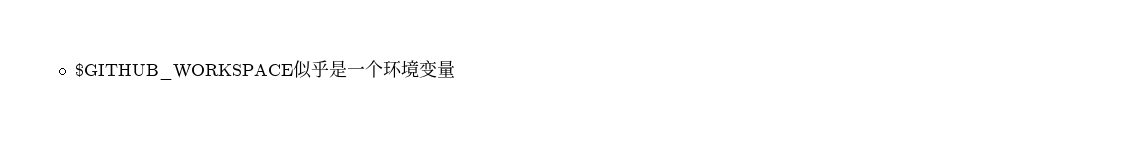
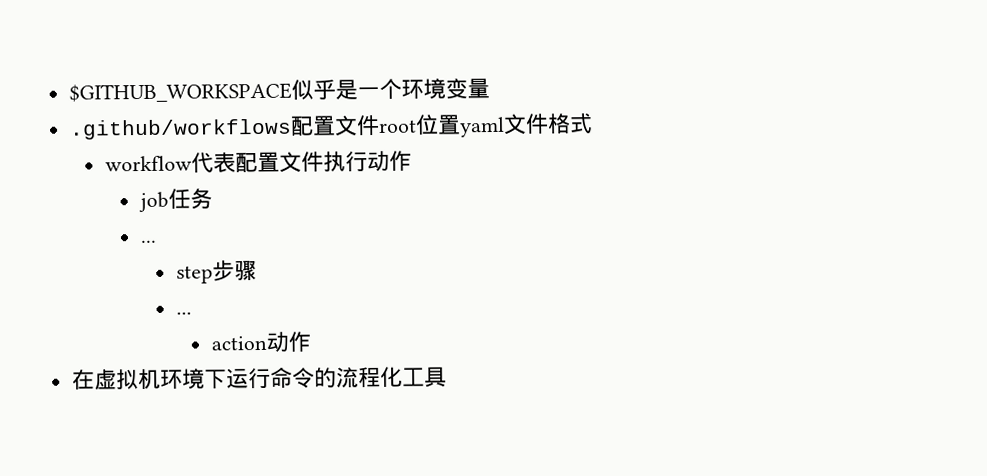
(455, 69) none -> [68,113,593,140] [104,150,412,173] [137,188,213,213] [140,239,157,244] [175,260,257,284] [175,311,192,315] [210,331,311,352] [71,366,447,391] // .github/workflows配置文件root位置yaml文件格式 // workflow代表配置文件执行动作 // job任务 // ... // step步骤 // ... // action动作 // 在虚拟机环境下运行命令的流程化工具

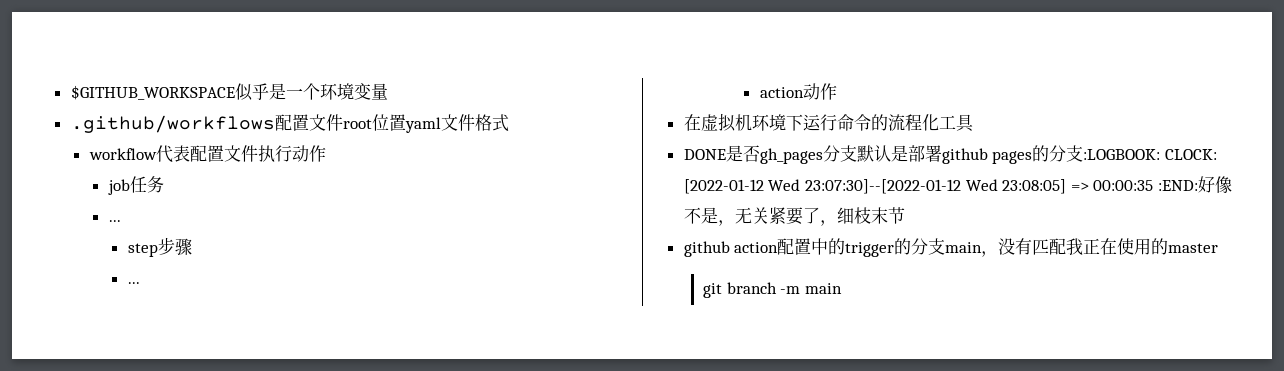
(447, 377) none -> [683,145,1217,164] [683,176,1232,194] [683,207,905,226] [683,238,1219,257] [702,282,842,298] // DONE是否gh_pages分支默认是部署github pages的分支:LOGBOOK: CLOCK: [2022-01-12 Wed 23:07:30]--[2022-01-12 Wed 23:08:05] => 00:00:35 :END:好像不是，无关紧要了，细枝末节 // github action配置中的trigger的分支main，没有匹配我正在使用的master // git branch -m main

